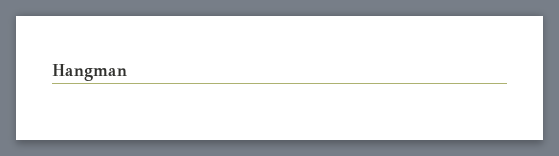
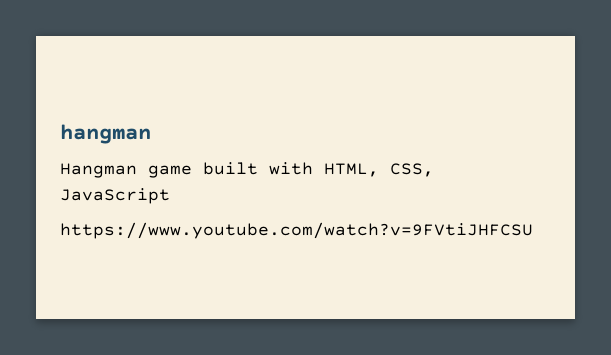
[52,64,127,81] Hangman -> [60,124,151,144] [60,162,434,178] [60,188,170,204] [60,222,533,239] hangman // Hangman game built with HTML, CSS, JavaScript // https://www.youtube.com/watch?v=9FVtiJHFCSU

